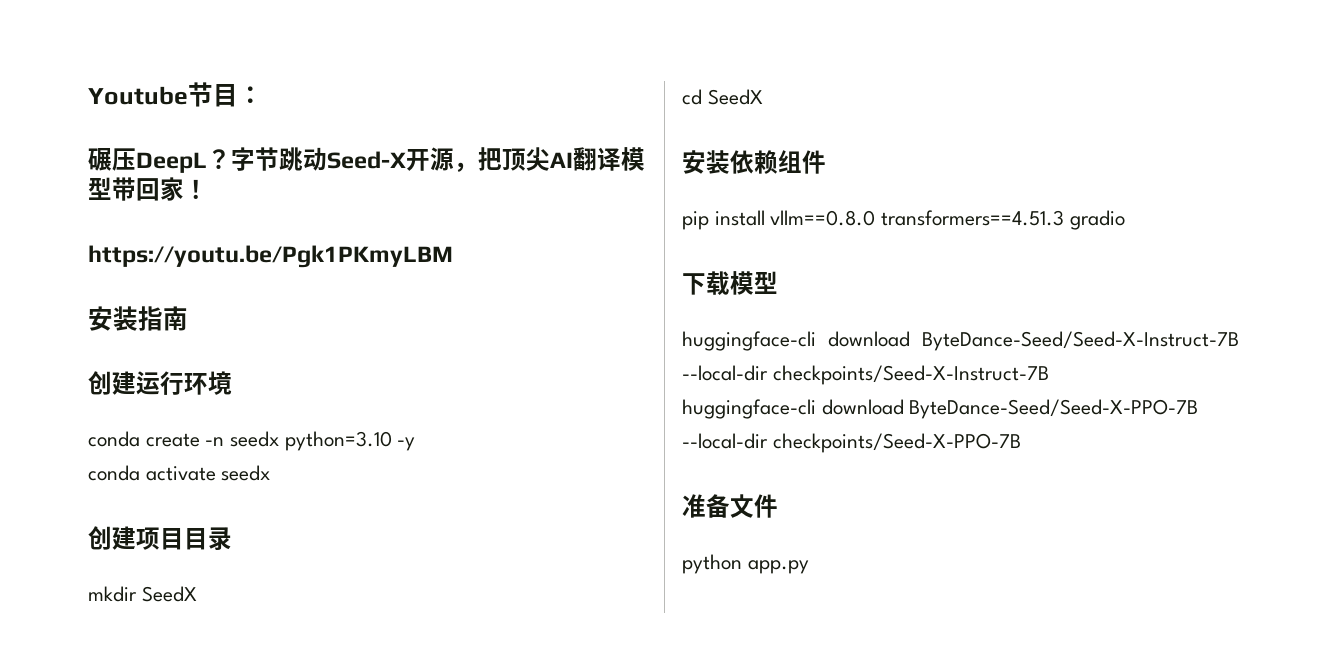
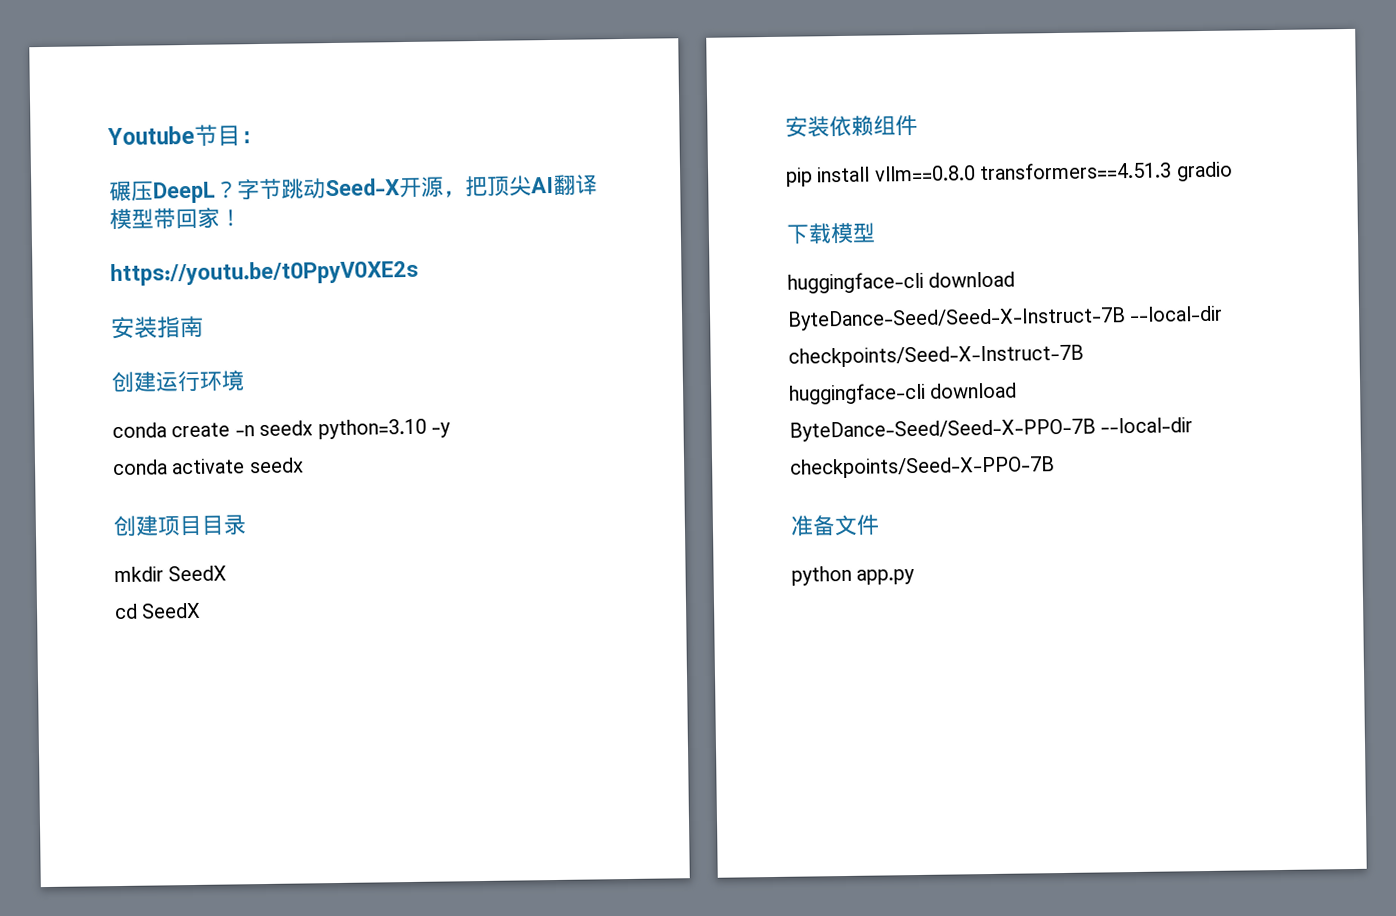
[88,245,453,268] https://youtu.be/Pgk1PKmyLBM -> [110,259,419,287] https://youtu.be/t0PpyV0XE2s

